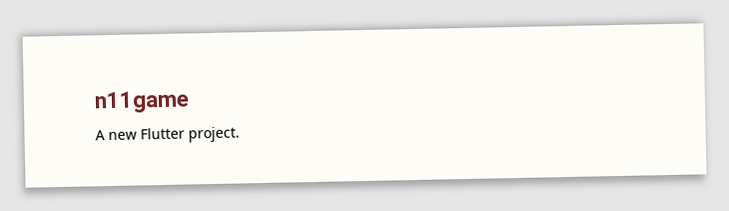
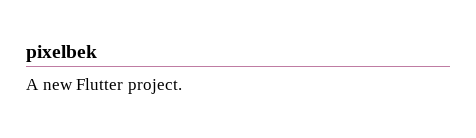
[94,90,190,114] n11game -> [26,45,97,62] pixelbek

